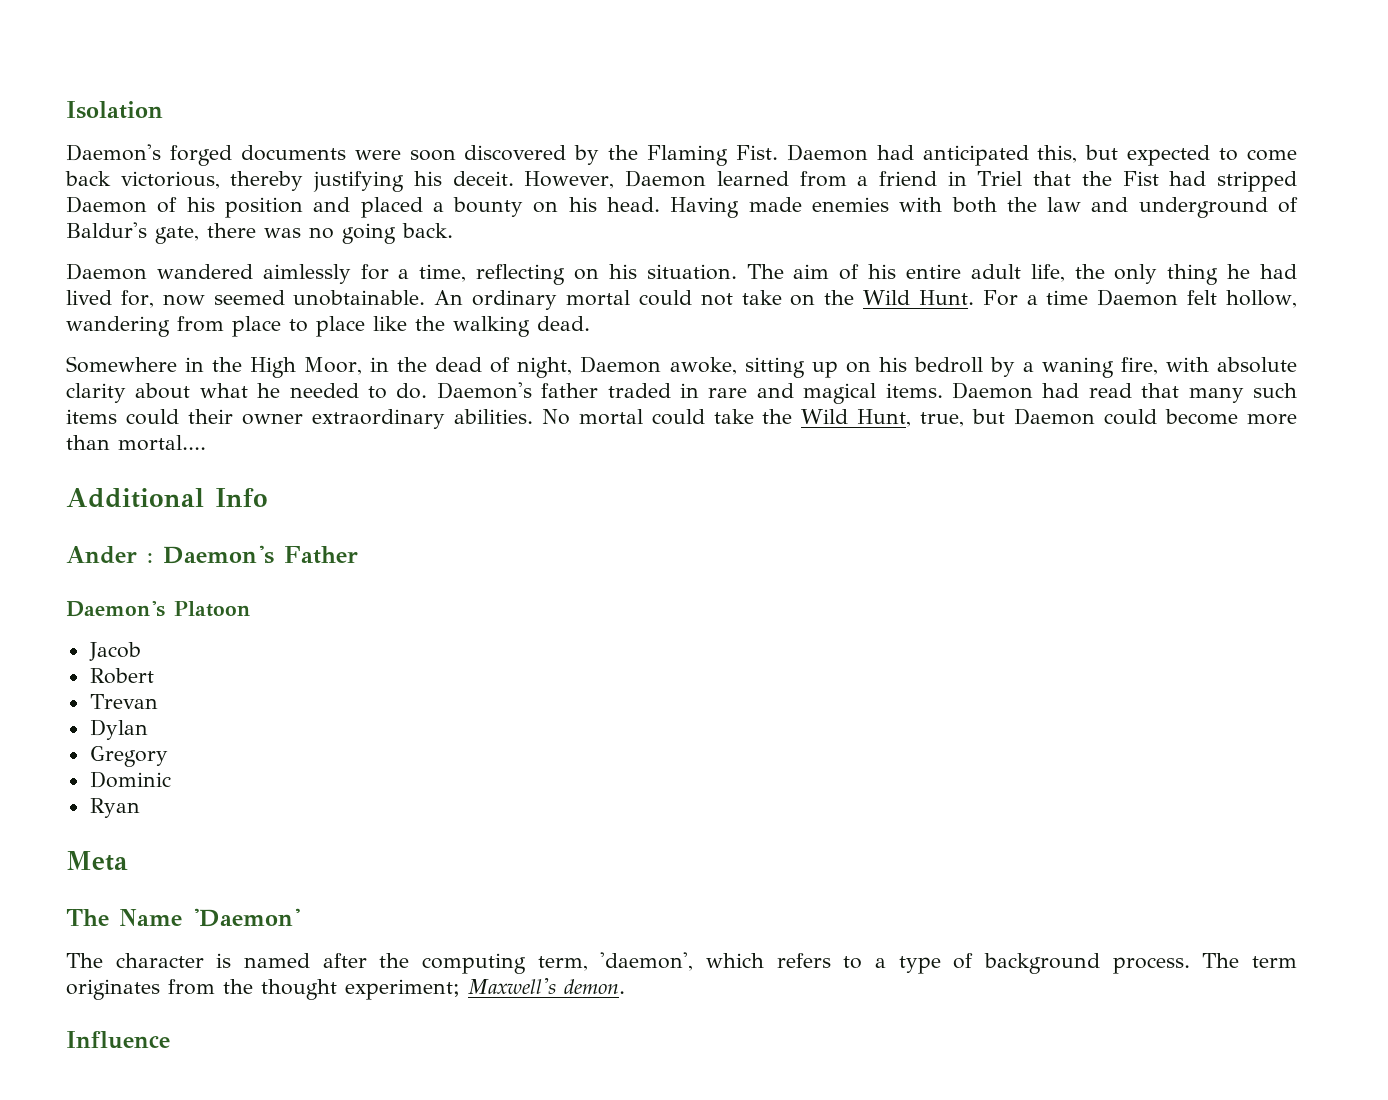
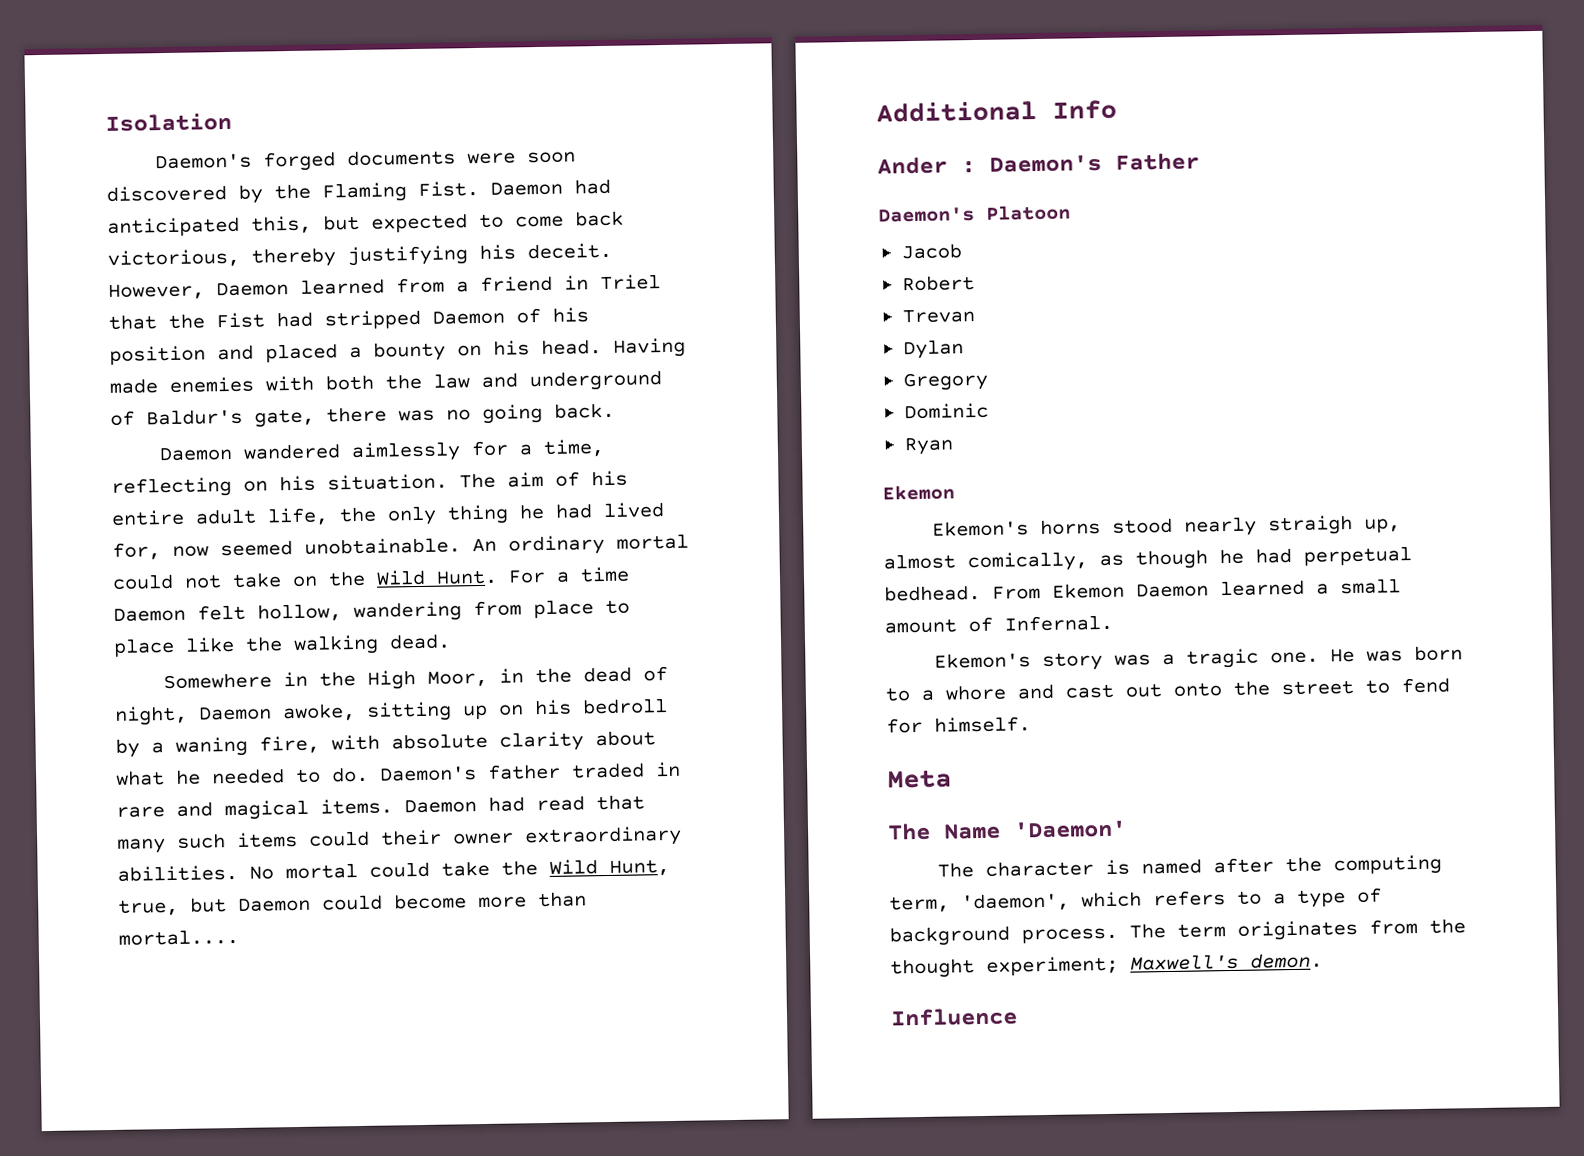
(140, 808) none -> [882,484,955,501] [932,514,1402,537] [883,546,1412,573] [884,578,1401,602] [884,614,1113,634] [934,645,1464,671] [885,677,1450,702] [886,716,1031,734] // Ekemon // Ekemon's horns stood nearly straigh up, almost comically, as though he had perpetual bedhead. From Ekemon Daemon learned a small amount of Infernal. // Ekemon's story was a tragic one. He was born to a whore and cast out onto the street to fend for himself.

